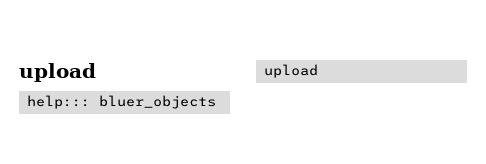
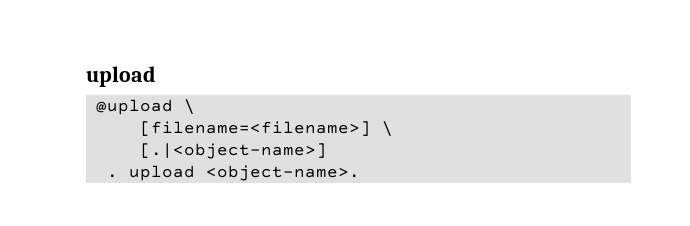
[26,95,216,109] [263,64,318,78] help::: bluer_objects upload -> [95,99,195,115] [139,121,393,137] [139,143,327,159] [106,165,360,181] @upload \ // [filename=<filename>] \ // [.|<object-name>] // . upload <object-name>.

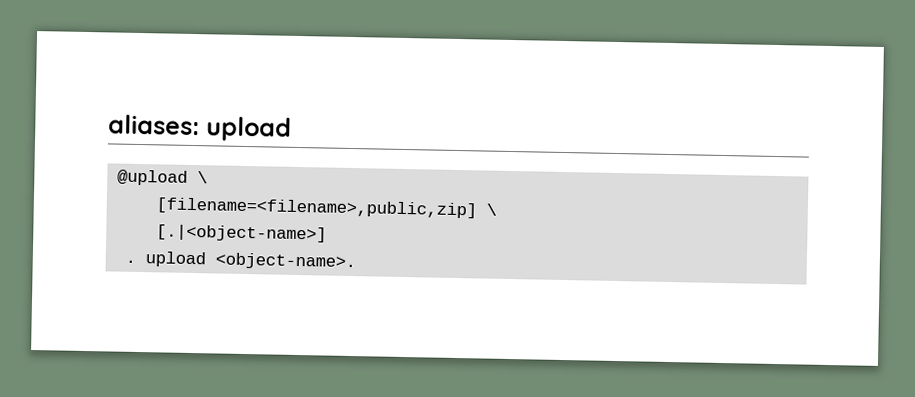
(86, 76) none -> [108,114,200,136] aliases:
[139,121,371,136] [filename=<filename>] -> [155,197,477,219] [filename=<filename>,public,zip]

